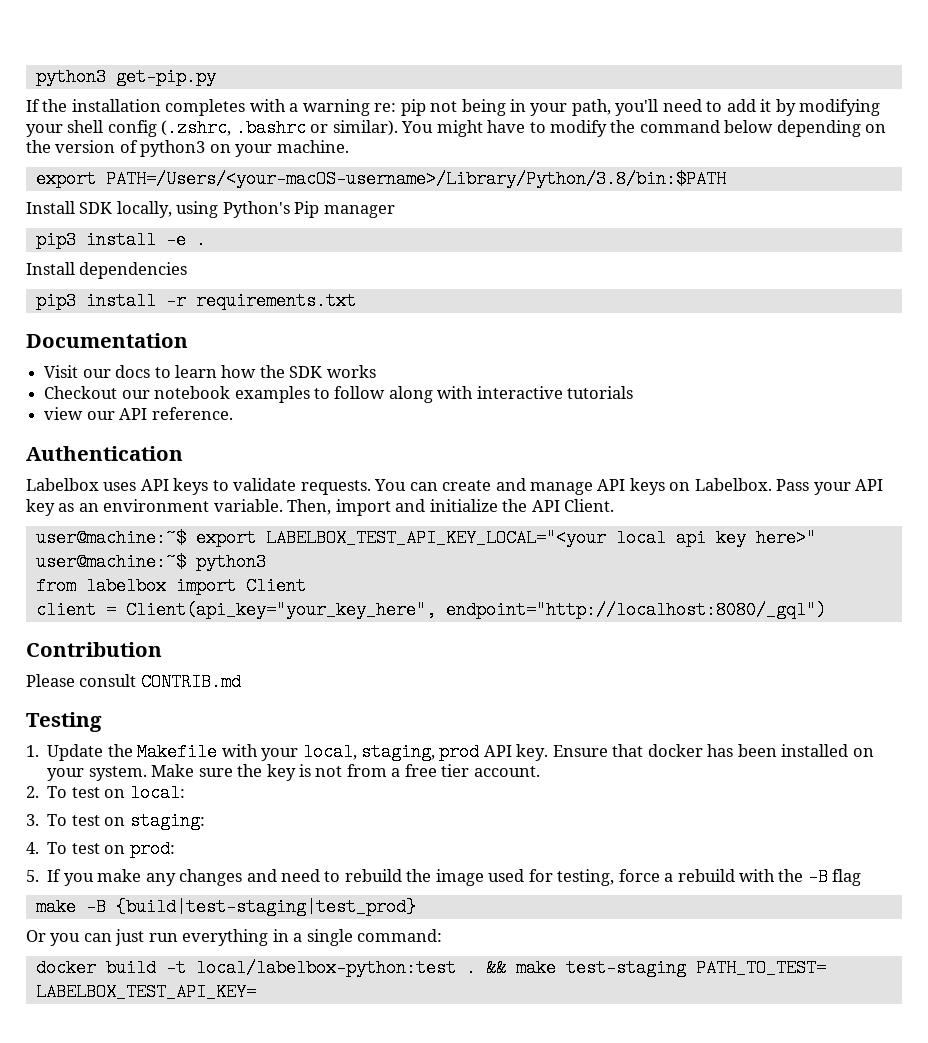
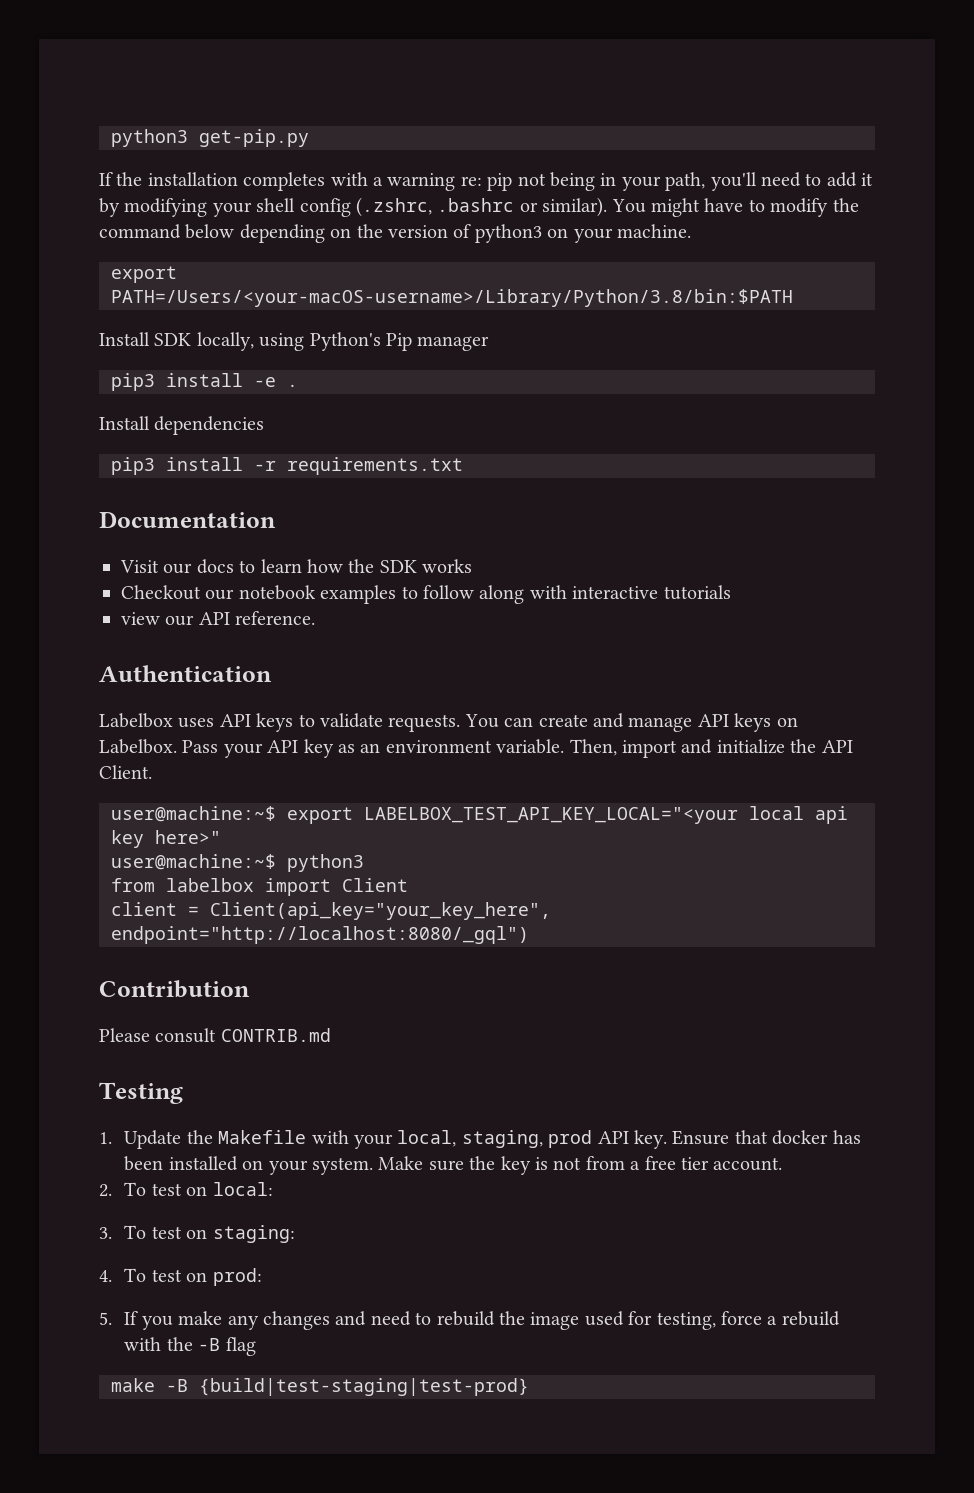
[115,898,416,916] [26,929,443,946] [35,959,826,977] [35,983,256,1001] {build|test-staging|test_prod} // Or you can just run everything in a single command: // docker build -t local/labelbox-python:test . && make test-staging PATH_TO_TEST= LABELBOX_TEST_API_KEY= -> [199,1378,529,1396] {build|test-staging|test-prod}

